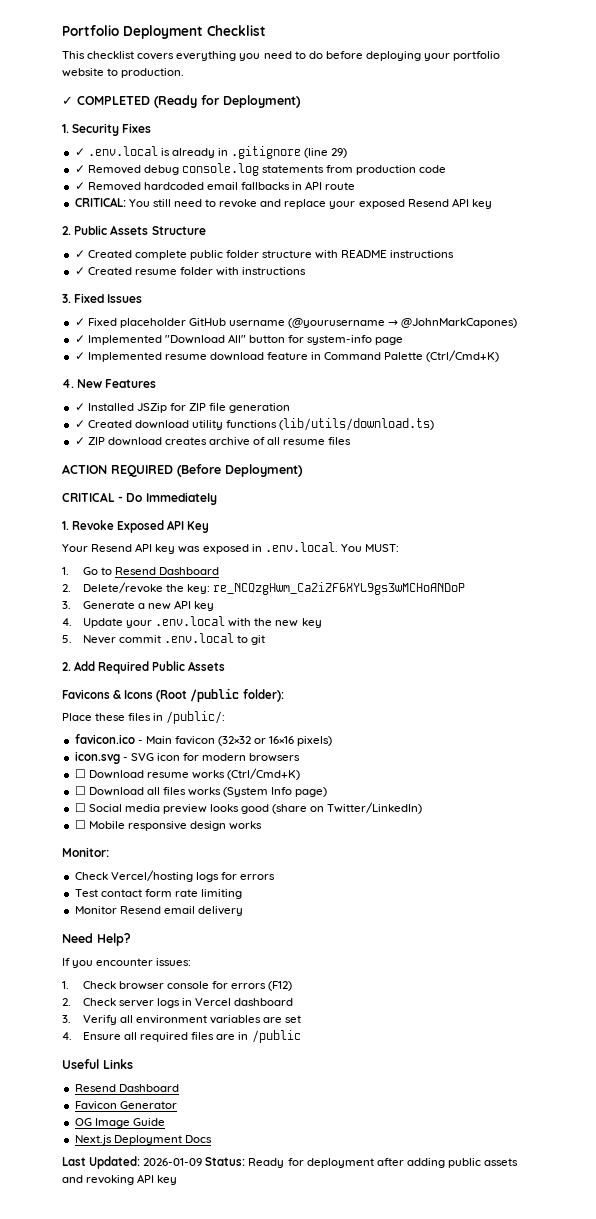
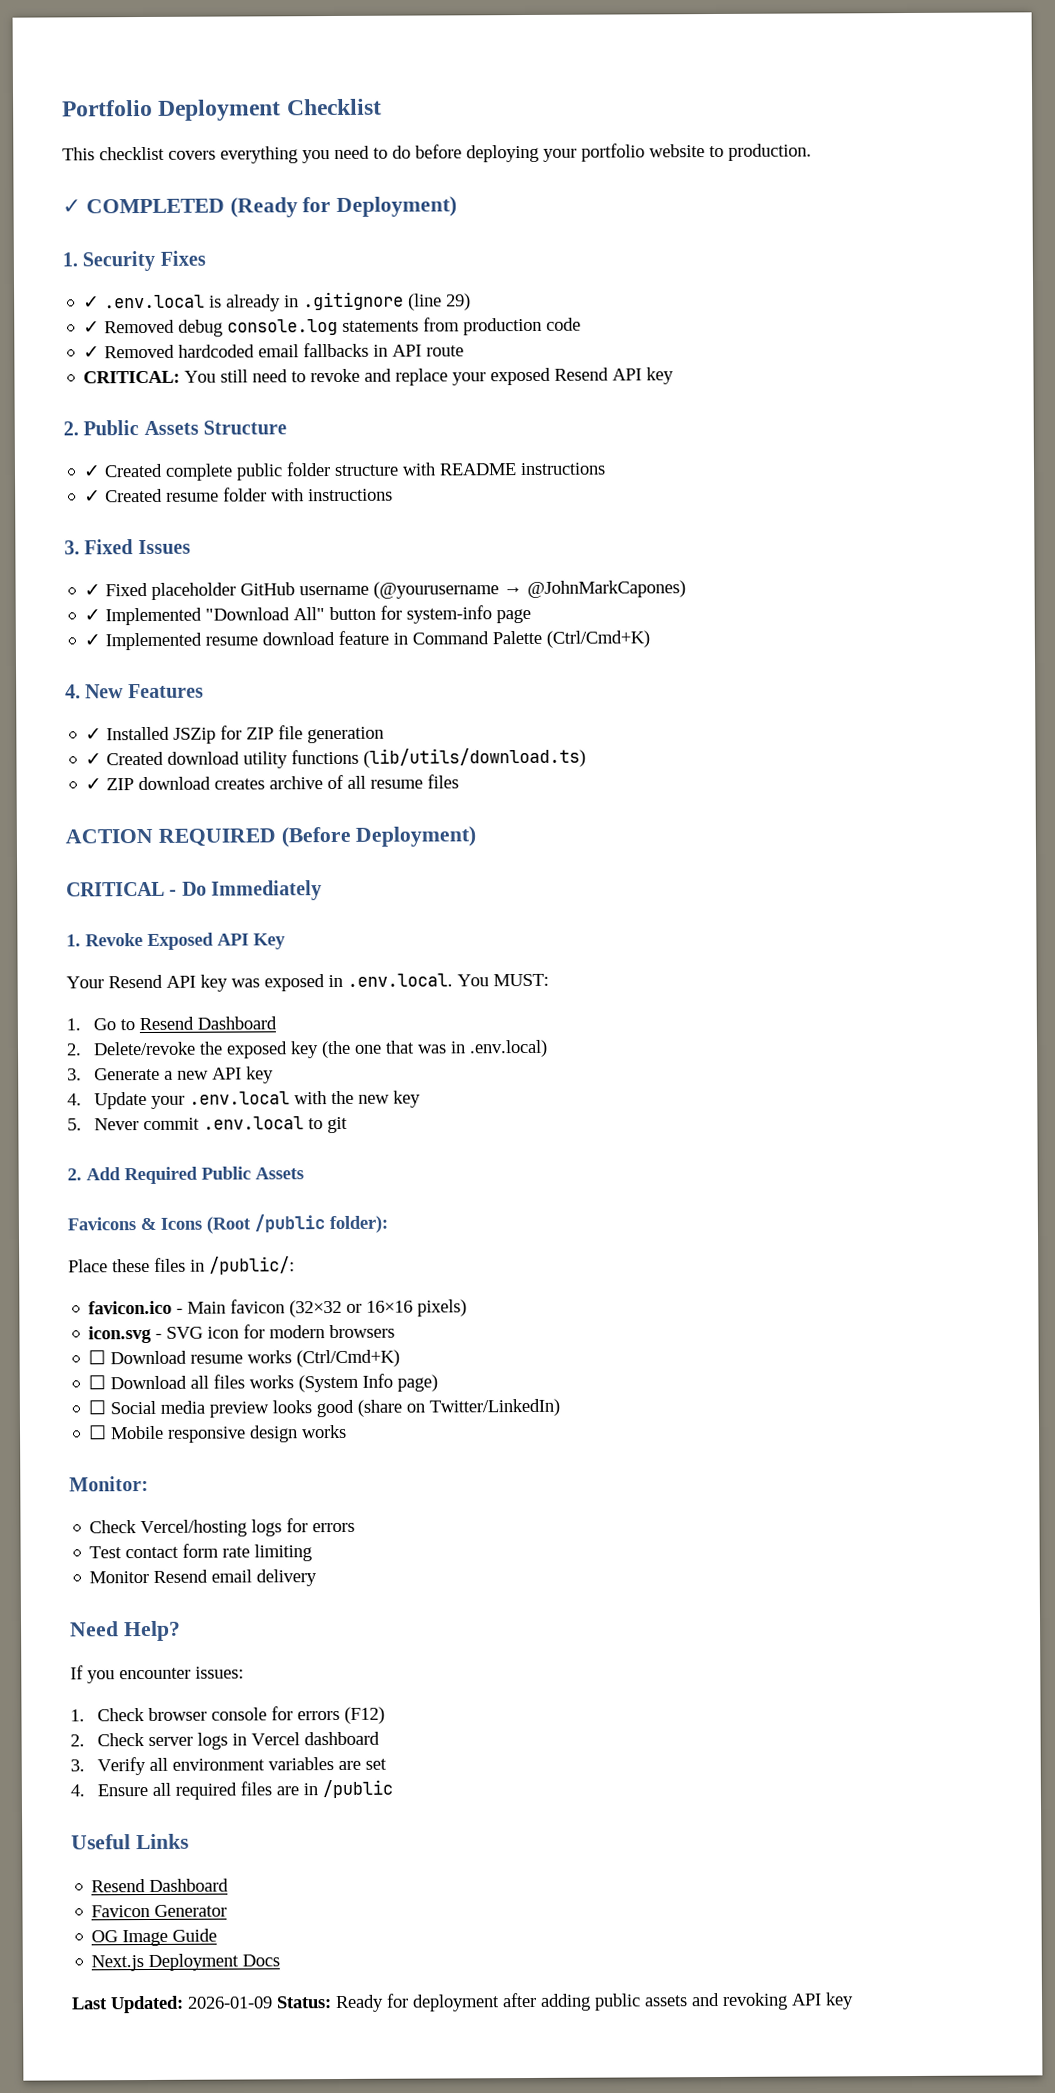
[187,582,466,595] key: re_NCQzgHwm_Ca2iZF6XYL9gs3wMCHoANDoP -> [225,1039,548,1059] exposed key (the one that was in .env.local)

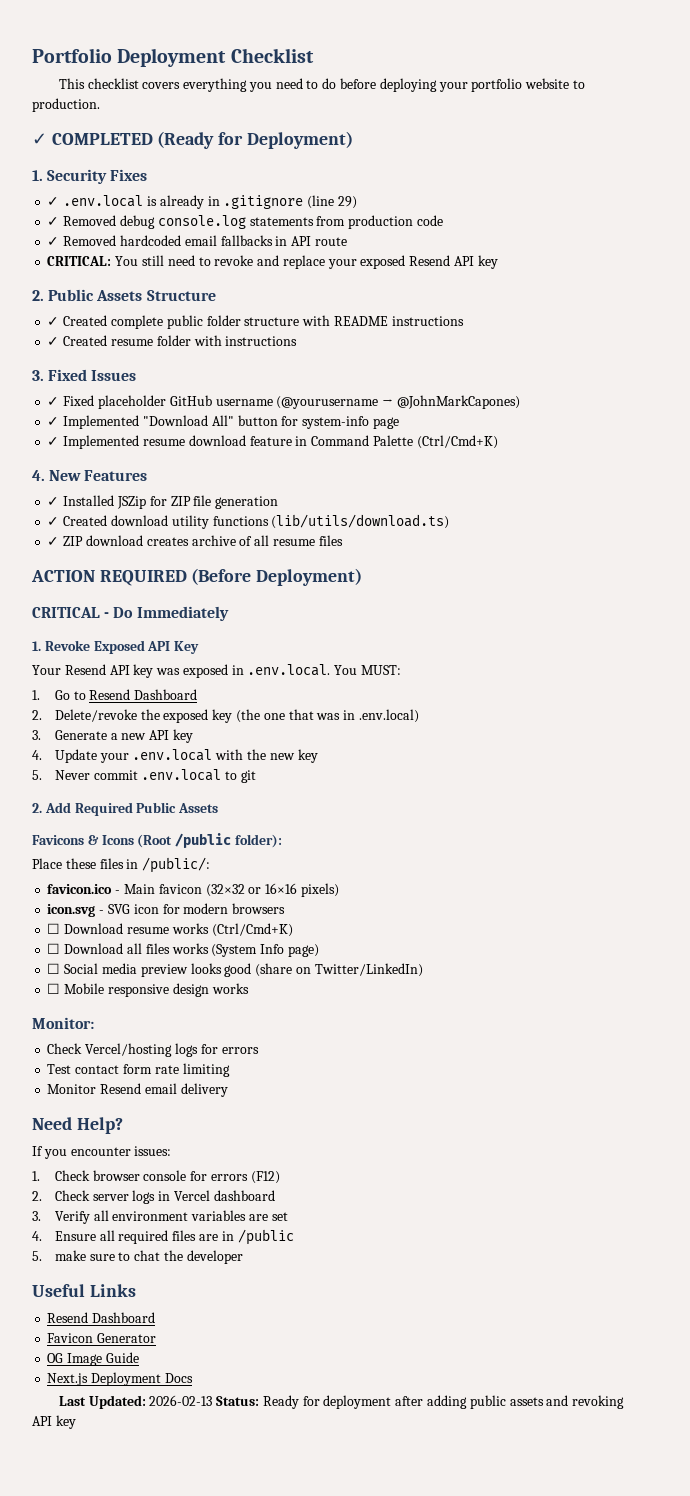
(393, 1789) none -> [32,1250,243,1264] // 5. make sure to chat the developer
[187,1996,273,2009] 2026-01-09 -> [149,1395,213,1406] 2026-02-13

